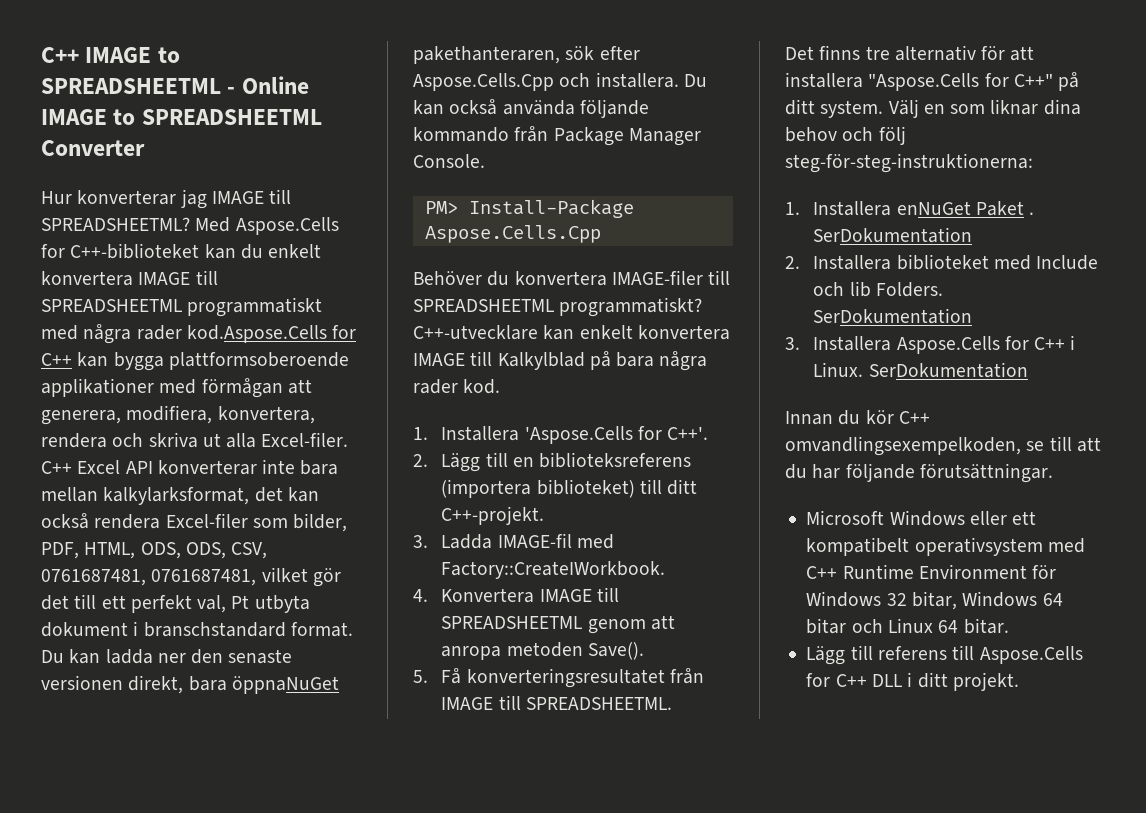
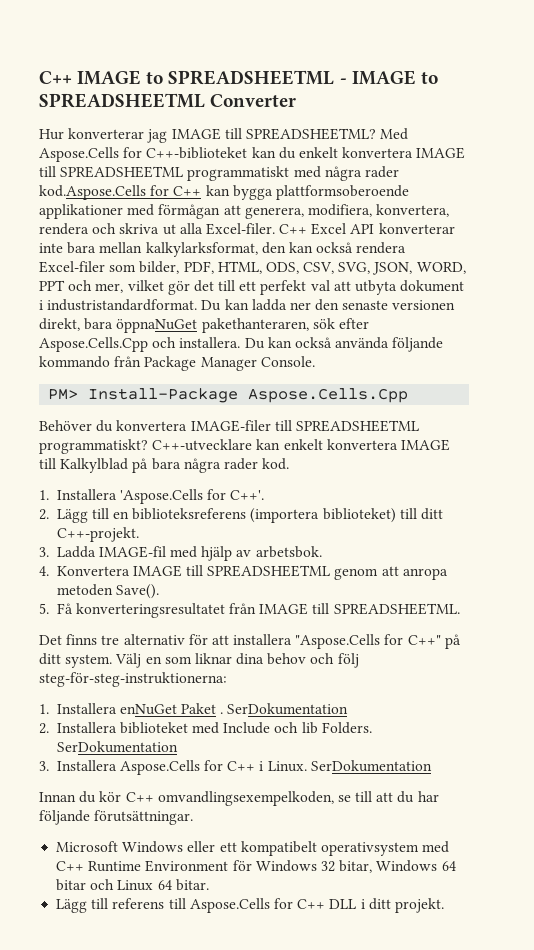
[241,76,309,94] Online -> (347, 81) none
[254,487,283,502] det -> [261,242,286,254] den
[185,542,268,559] [41,569,257,586] ODS, CSV, 0761687481, 0761687481, -> [303,262,466,275] [39,280,124,293] CSV, SVG, JSON, WORD, PPT och mer,
[197,595,250,613] val, Pt -> [310,280,351,291] val att
[143,622,353,637] branschstandard format. -> [47,299,198,311] industristandardformat.
[441,561,666,579] Factory::CreateIWorkbook. -> [201,546,322,561] hjälp av arbetsbok.

